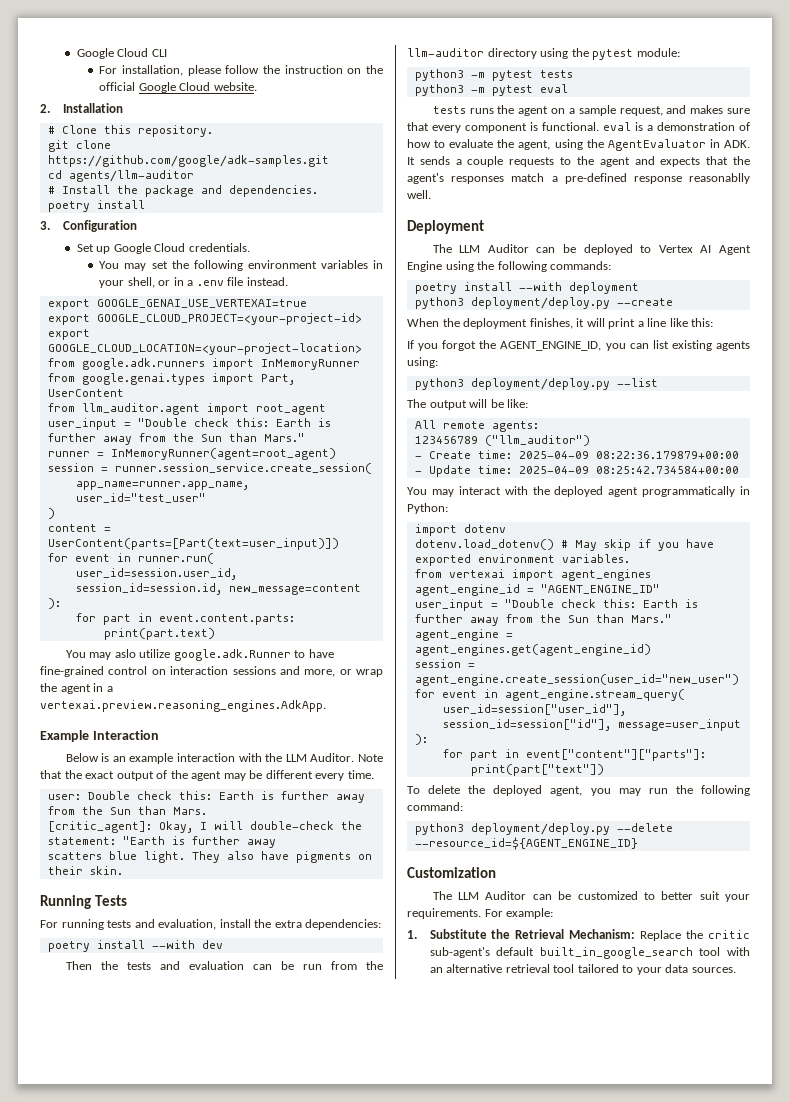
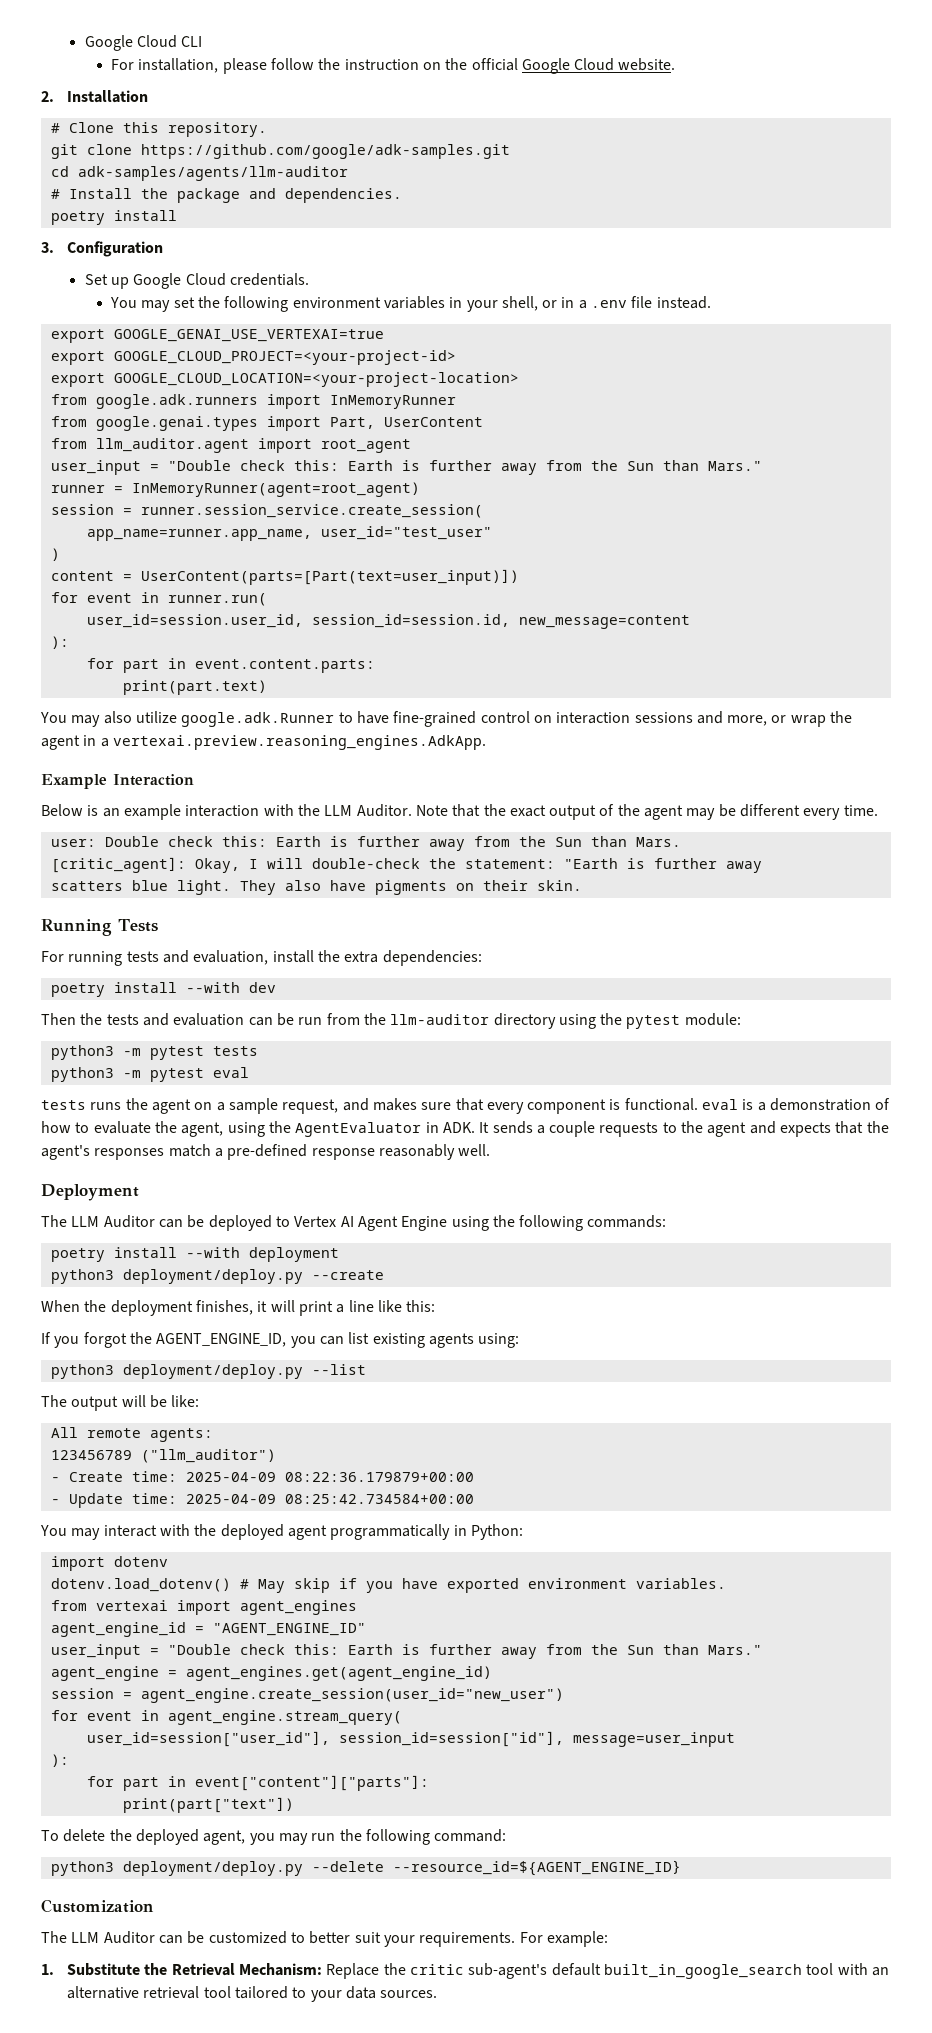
[68,170,194,182] agents/llm-auditor -> [77,166,348,181] adk-samples/agents/llm-auditor
[114,649,136,658] aslo -> [103,711,132,724] also
[689,173,750,184] reasonablly -> [378,1144,455,1160] reasonably

